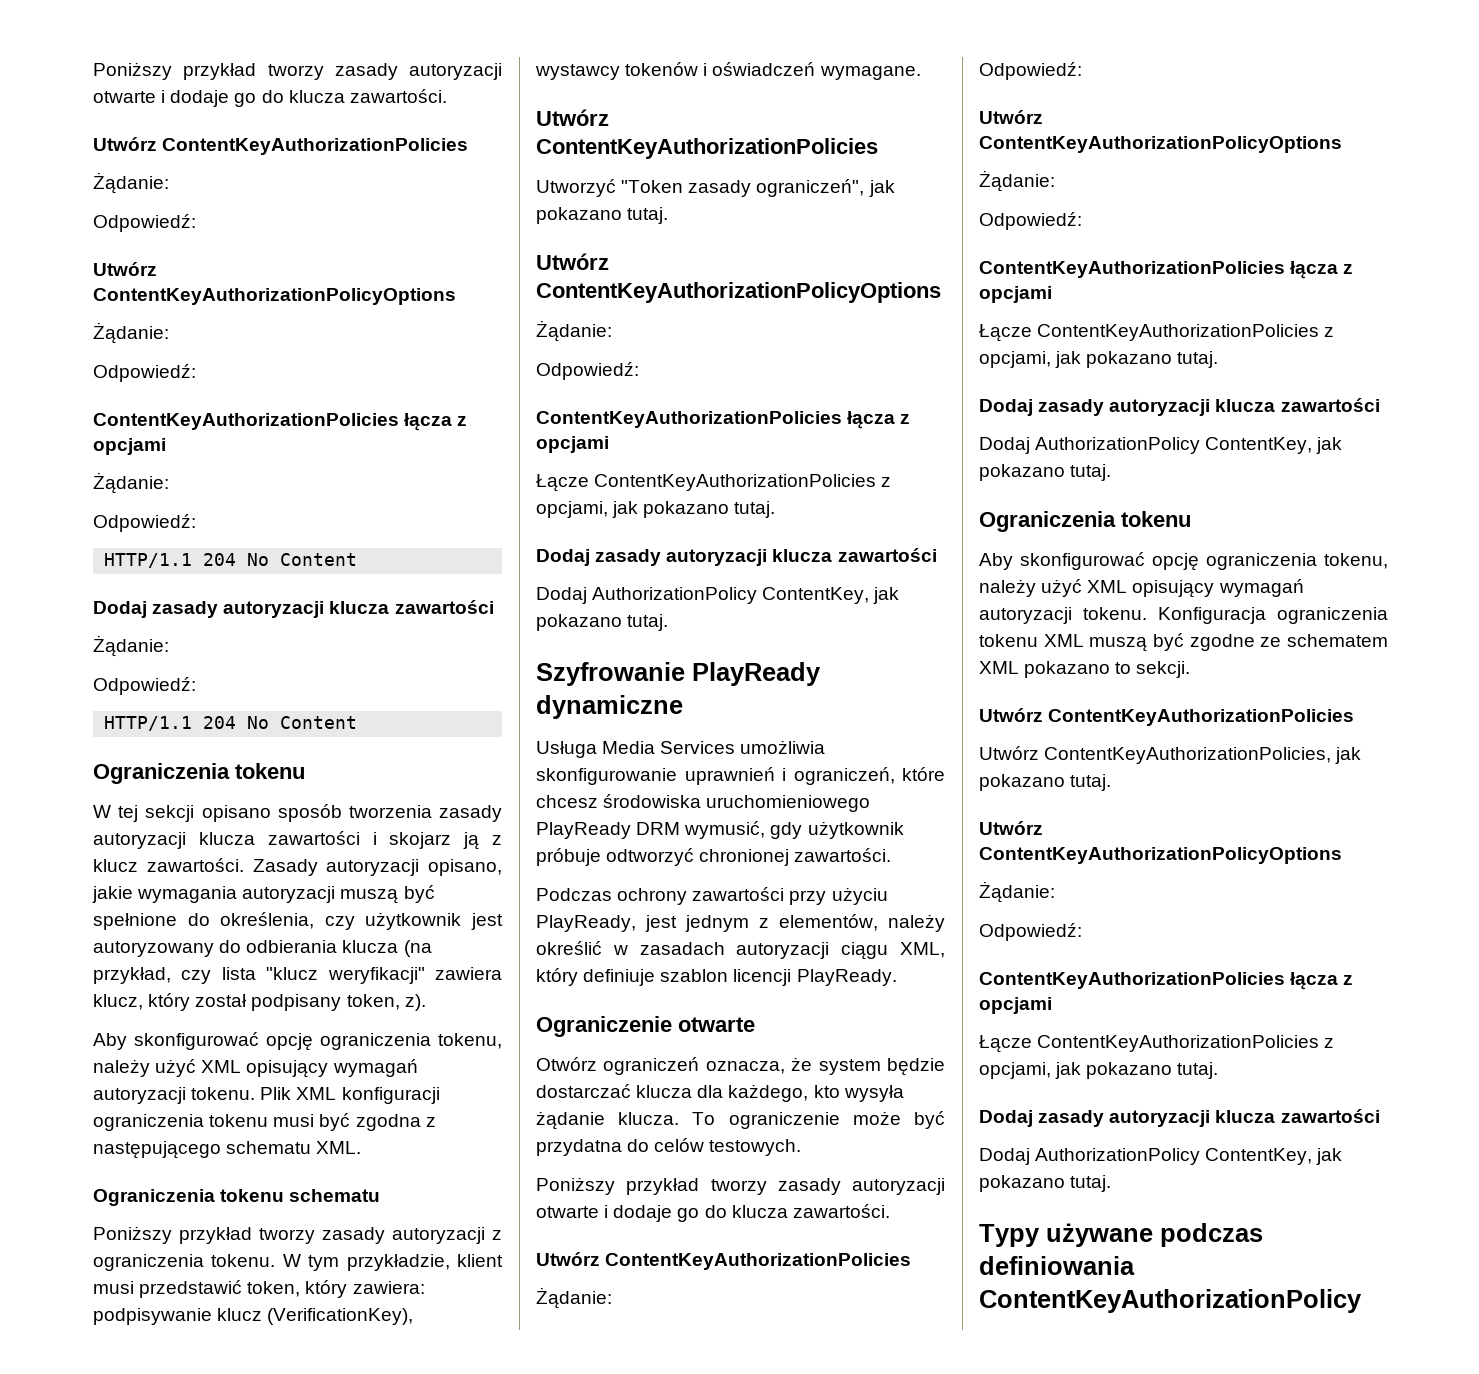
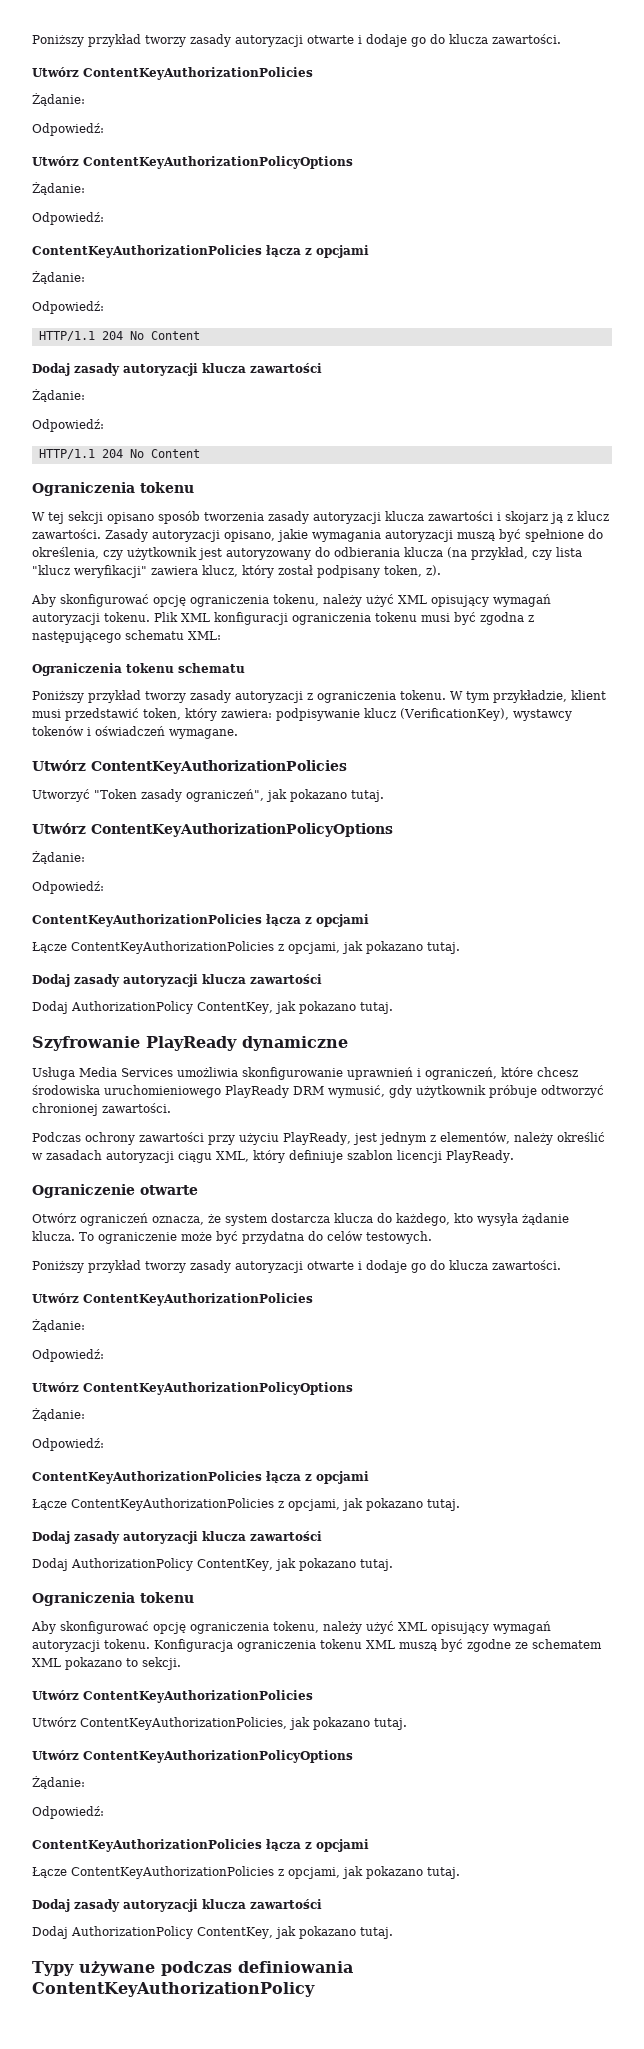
[316,1141,362,1154] XML. -> [188,631,221,640] XML:
[887,1058,945,1076] [536,1084,724,1098] będzie dostarczać klucza dla -> [271,1213,392,1223] dostarcza klucza do

